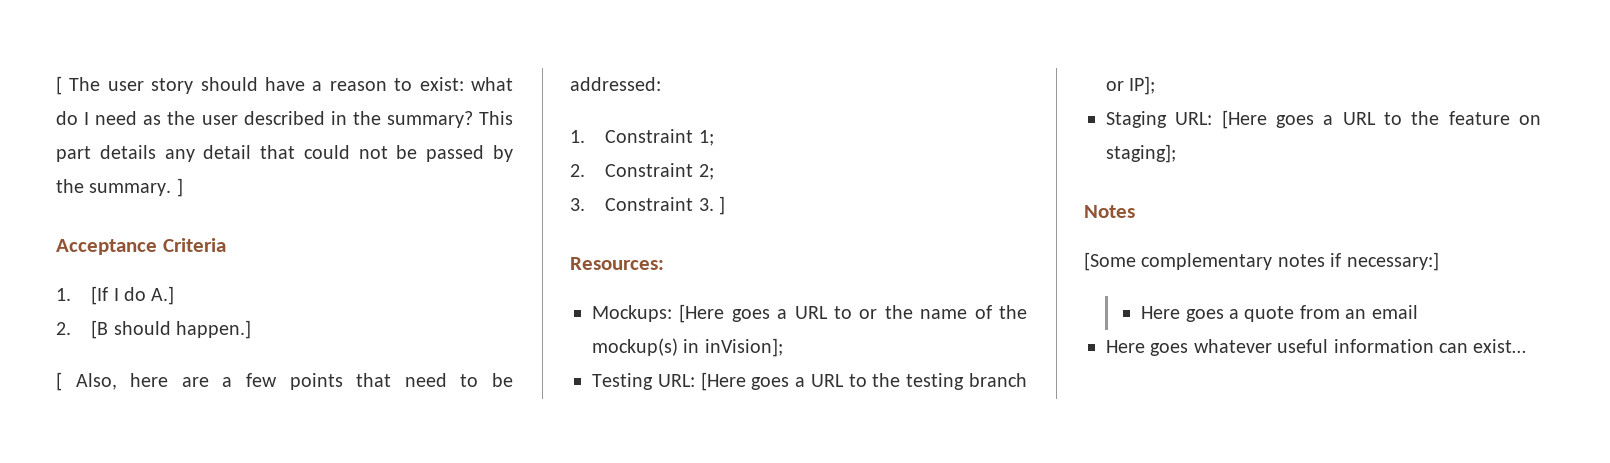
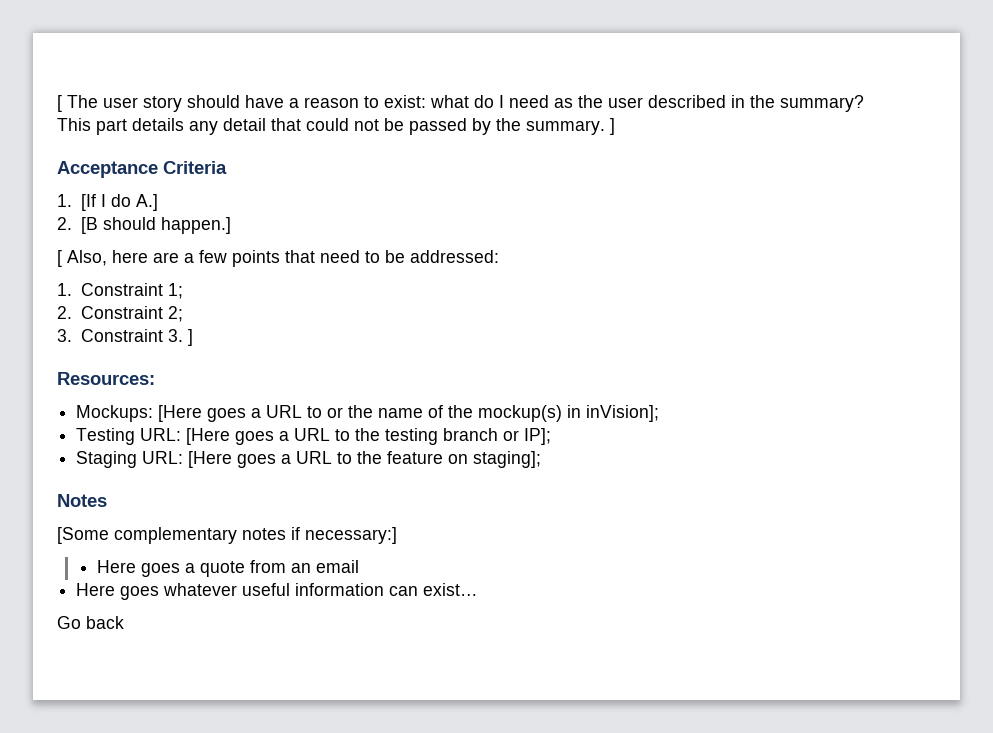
(1527, 346) none -> [57,616,124,629] // Go back

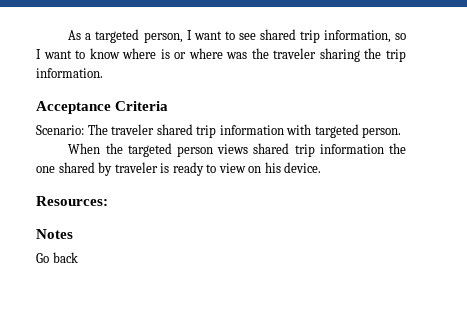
[57,95,864,112] [57,118,615,135] [57,161,227,178] [57,194,158,211] [57,217,231,234] [57,250,499,267] [57,283,183,299] [57,306,183,322] [57,329,193,346] [57,372,155,385] [76,405,660,422] [76,428,552,445] [76,451,542,468] [57,494,107,507] [57,527,397,544] [96,560,359,577] [76,583,479,600] [ The user story should have a reason to exist: what do I need as the user described in the summary? This part details any detail that could not be passed by the summary. ] // Acceptance Criteria // 1. [If I do A.] // 2. [B should happen.] // [ Also, here are a few points that need to be addressed: // 1. Constraint 1; // 2. Constraint 2; // 3. Constraint 3. ] // Resources: // Mockups: [Here goes a URL to or the name of the mockup(s) in inVision]; // Testing URL: [Here goes a URL to the testing branch or IP]; // Staging URL: [Here goes a URL to the feature on staging]; // Notes // [Some complementary notes if necessary:] // Here goes a quote from an email // Here goes whatever useful information can exist… -> [68,29,407,43] [36,48,407,62] [36,68,103,78] [36,101,169,114] [36,124,402,138] [68,143,407,157] [36,162,322,176] [36,196,108,206] [36,229,73,239] As a targeted person, I want to see shared trip information, so I want to know where is or where was the traveler sharing the trip information. // Acceptance Criteria // Scenario: The traveler shared trip information with targeted person. // When the targeted person views shared trip information the one shared by traveler is ready to view on his device. // Resources: // Notes

